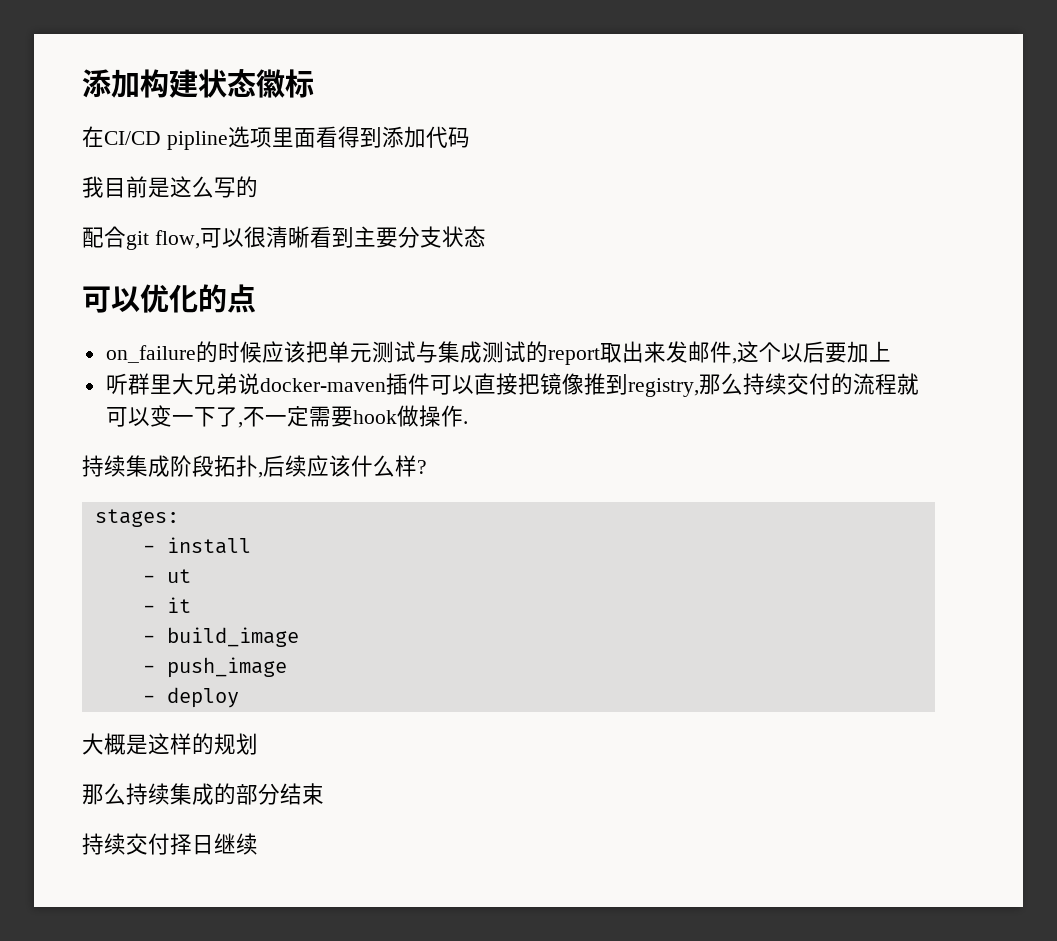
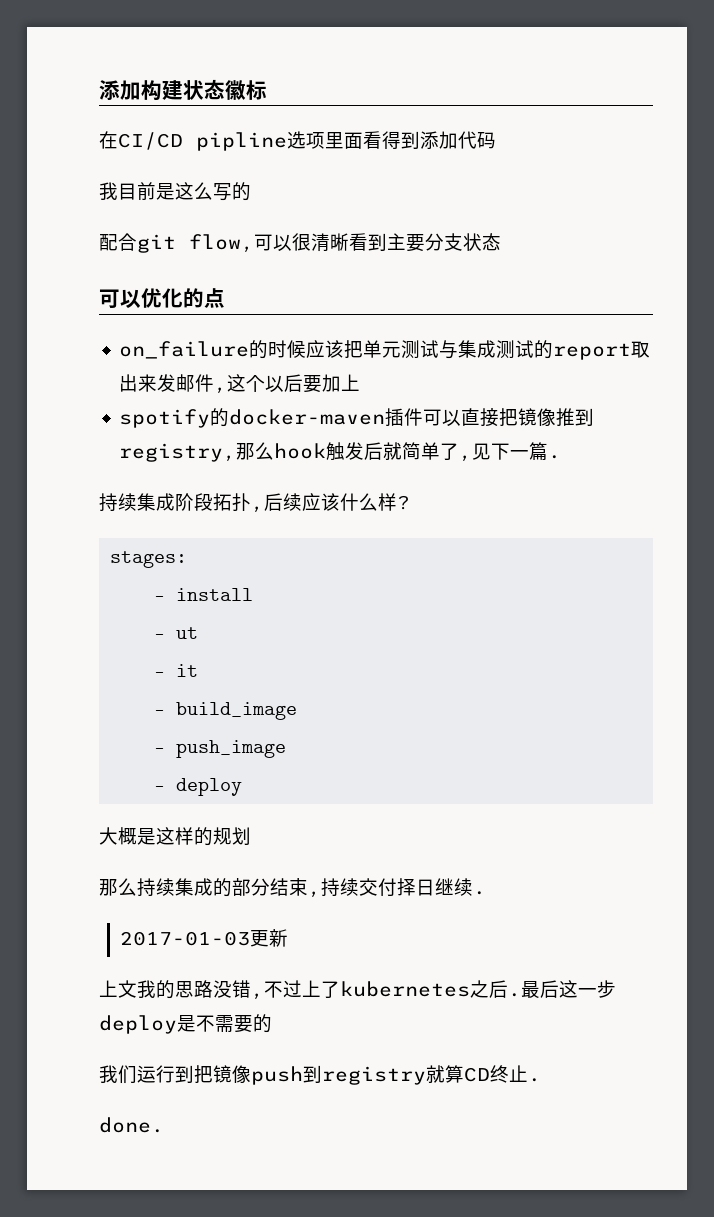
[105,373,260,395] 听群里大兄弟说 -> [119,408,230,428] spotify的
[742,373,919,395] [105,405,463,428] 持续交付的流程就可以变一下了,不一定需要hook做操作 -> [274,442,549,462] hook触发后就简单了,见下一篇
(324, 794) // -> [308,891,321,898] ,
(258, 844) none -> [473,891,486,895] [120,929,289,947] [99,980,616,1000] [99,1014,272,1034] [99,1065,541,1085] [99,1117,164,1133] . // 2017-01-03更新 // 上文我的思路没错,不过上了kubernetes之后.最后这一步deploy是不需要的 // 我们运行到把镜像push到registry就算CD终止. // done.

